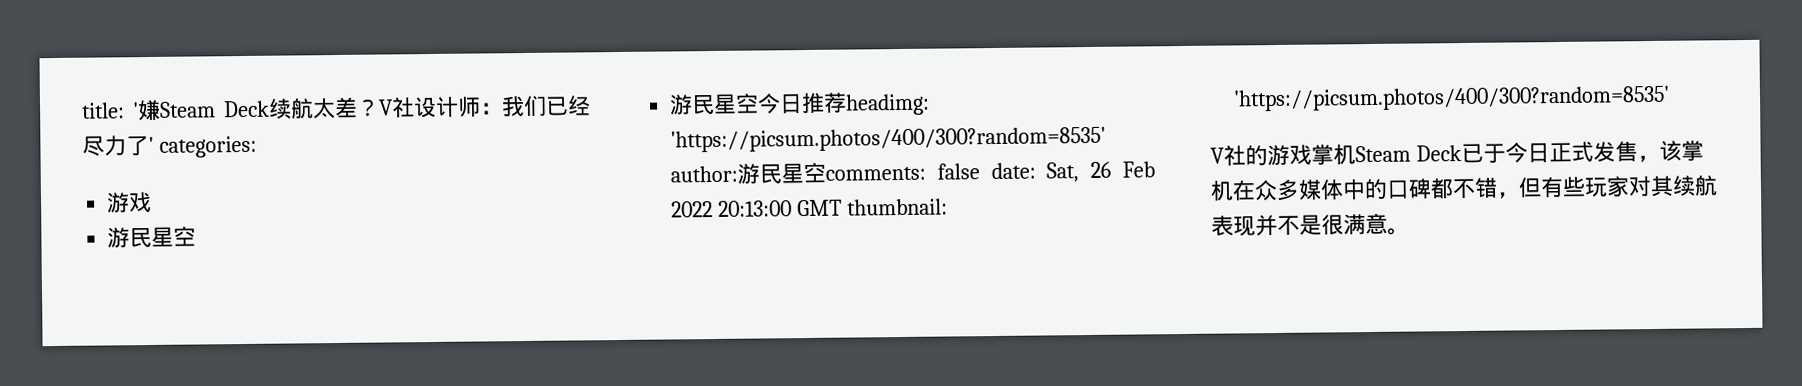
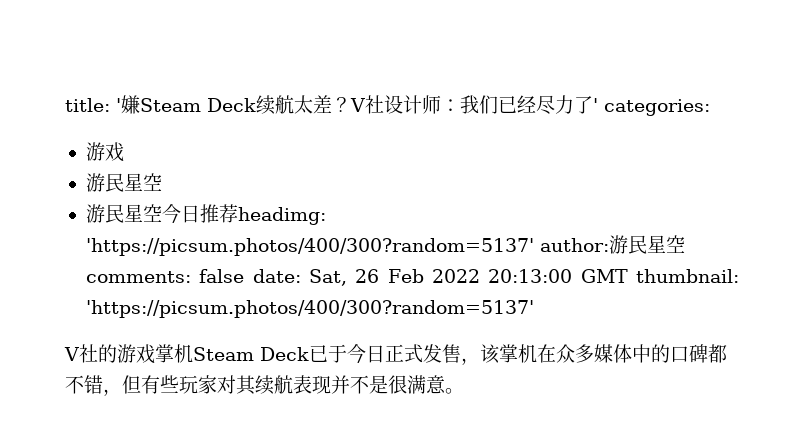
[670,126,1107,153] 'https://picsum.photos/400/300?random=8535' -> [85,238,534,256] 'https://picsum.photos/400/300?random=5137'
[1233,85,1671,112] 'https://picsum.photos/400/300?random=8535' -> [85,300,534,318] 'https://picsum.photos/400/300?random=5137'

